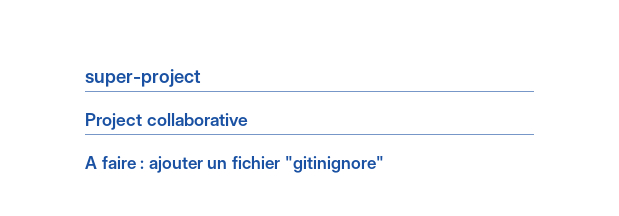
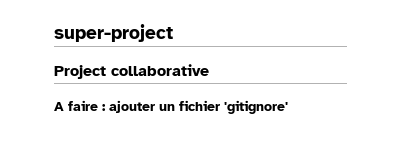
[284,156,384,173] "gitinignore" -> [224,100,288,114] 'gitignore'

